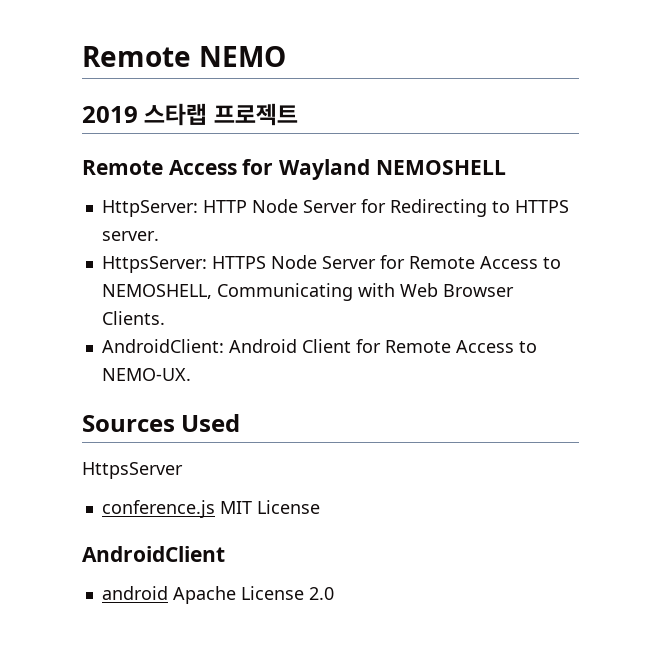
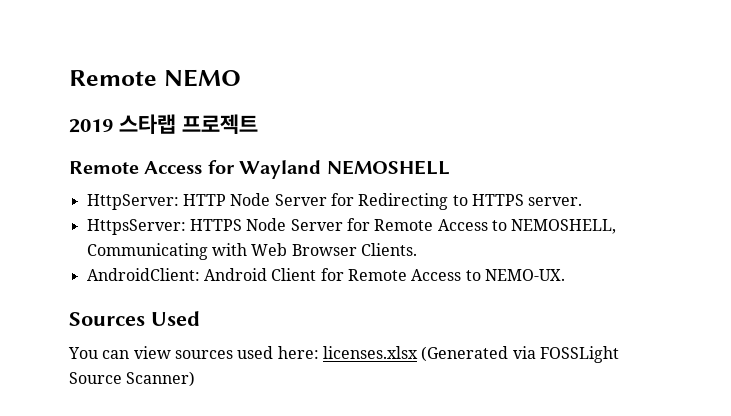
[82,462,183,479] [101,500,320,518] [82,546,225,562] [101,586,334,604] HttpsServer // conference.js MIT License // AndroidClient // android Apache License 2.0 -> [68,346,619,363] [69,371,196,387] You can view sources used here: licenses.xlsx (Generated via FOSSLight Source Scanner)

